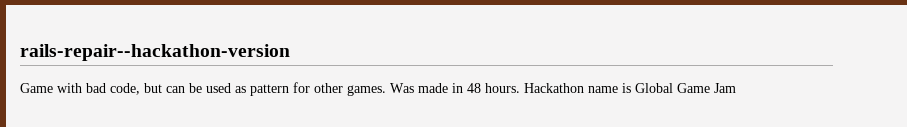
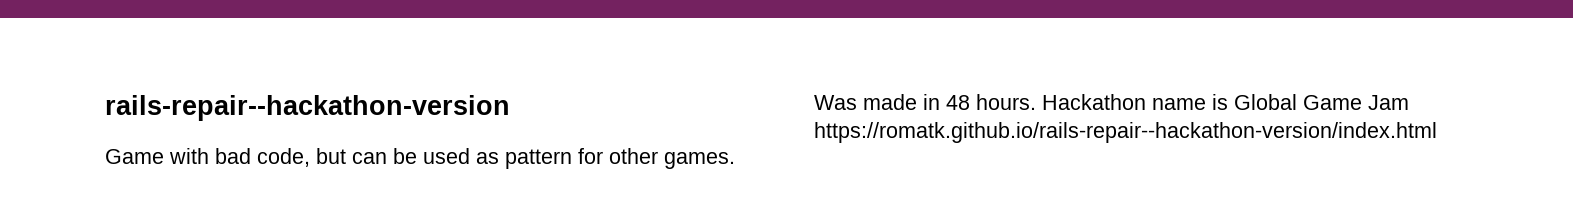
(736, 88) none -> [814,122,1437,143] https://romatk.github.io/rails-repair--hackathon-version/index.html

